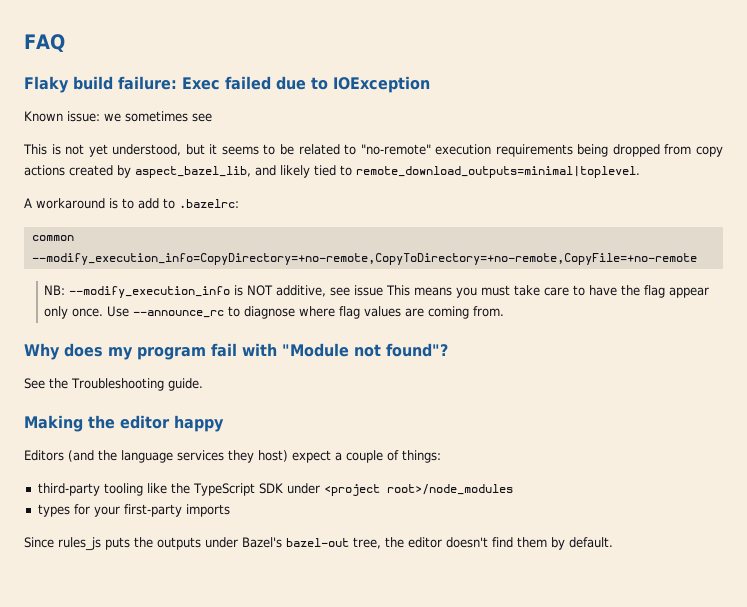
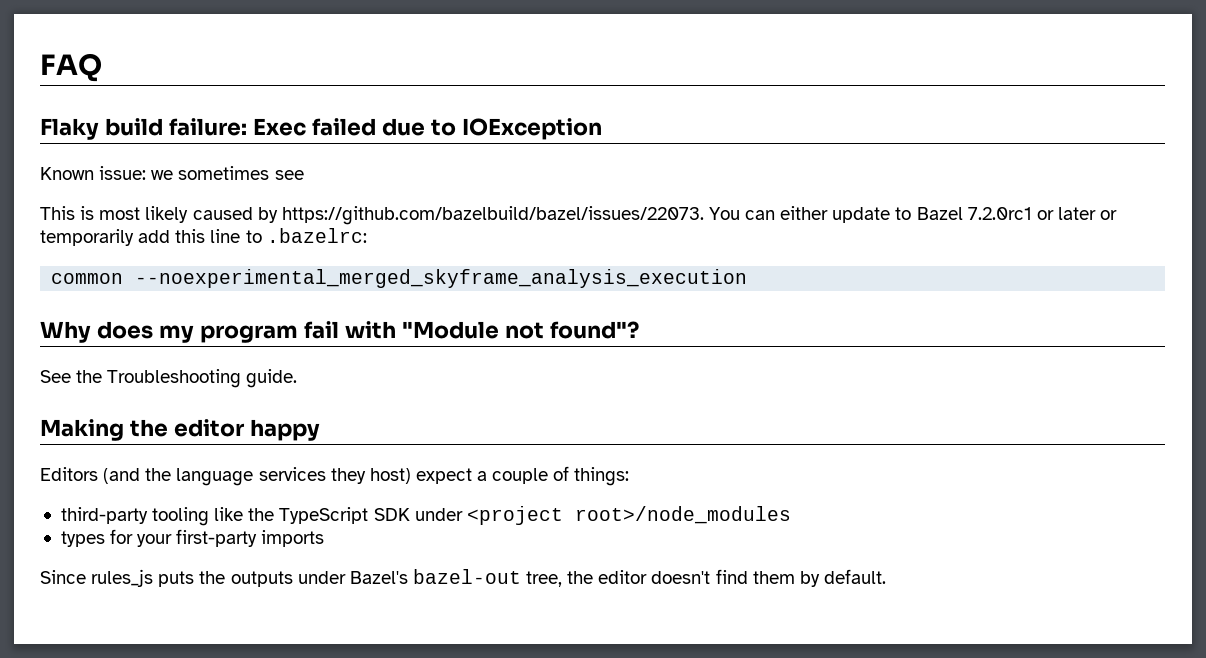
[65,144,723,157] [24,165,640,178] [24,198,239,209] [31,235,74,241] [31,253,697,265] [44,285,710,298] [44,306,505,319] not yet understood, but it seems to be related to "no-remote" execution requirements being dropped from copy actions created by aspect_bazel_lib, and likely tied to remote_download_outputs=minimal|toplevel. // A workaround is to add to .bazelrc: // common --modify_execution_info=CopyDirectory=+no-remote,CopyToDirectory=+no-remote,CopyFile=+no-remote // NB: --modify_execution_info is NOT additive, see issue This means you must take care to have the flag appear only once. Use --announce_rc to diagnose where flag values are coming from. -> [99,206,1118,225] [40,228,367,246] [51,269,748,288] most likely caused by https://github.com/bazelbuild/bazel/issues/22073. You can either update to Bazel 7.2.0rc1 or later or temporarily add this line to .bazelrc: // common --noexperimental_merged_skyframe_analysis_execution

